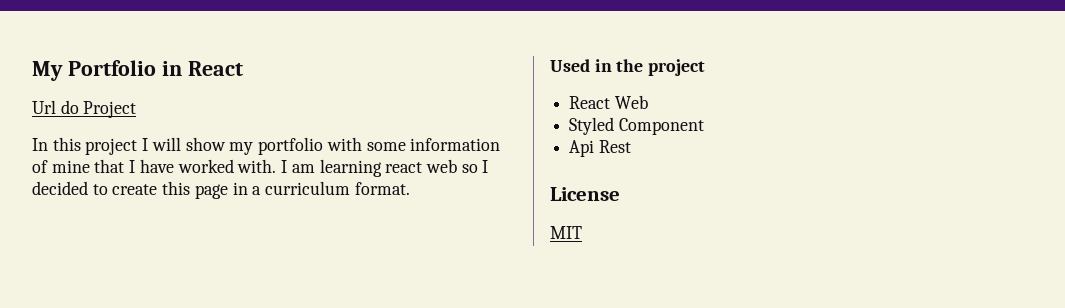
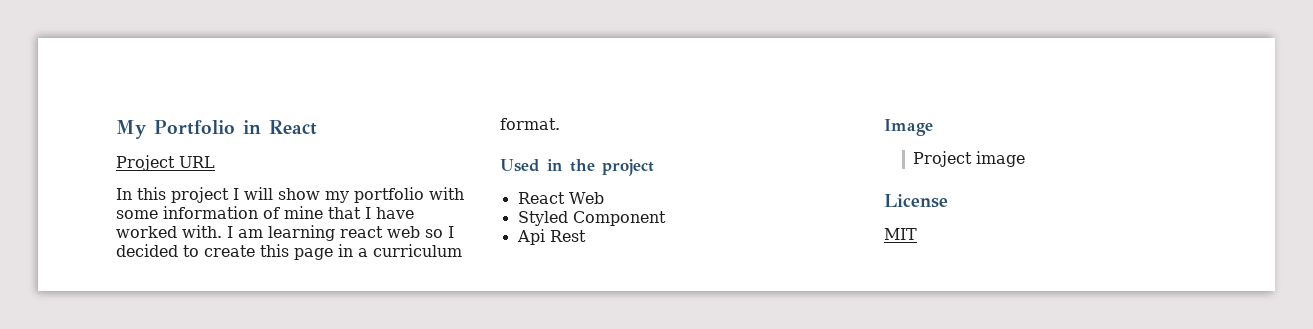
[32,100,137,118] Url do Project -> [116,155,215,171] Project URL
(631, 146) none -> [884,119,933,136] [913,151,1026,167] // Image // Project image

